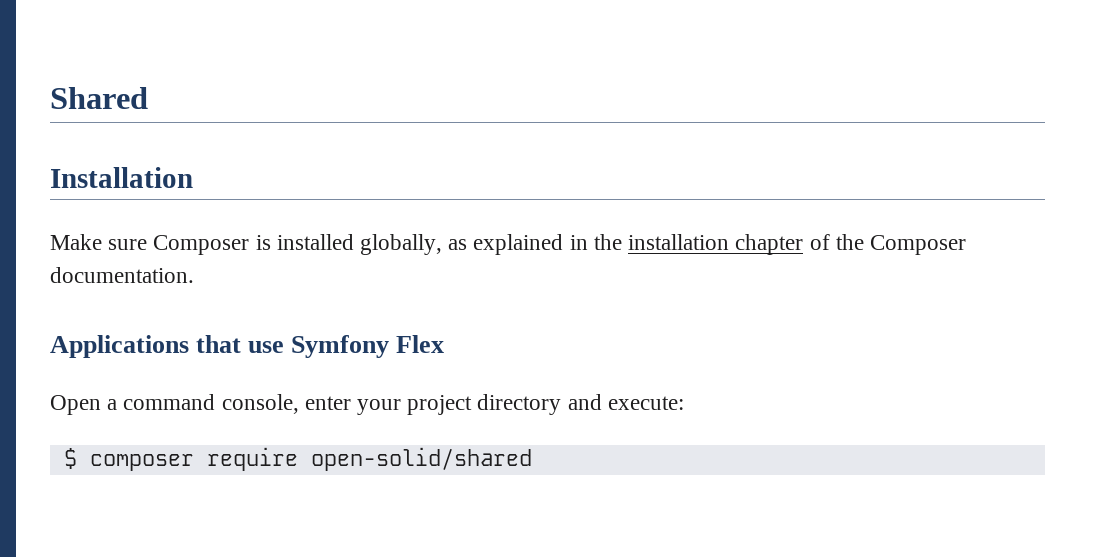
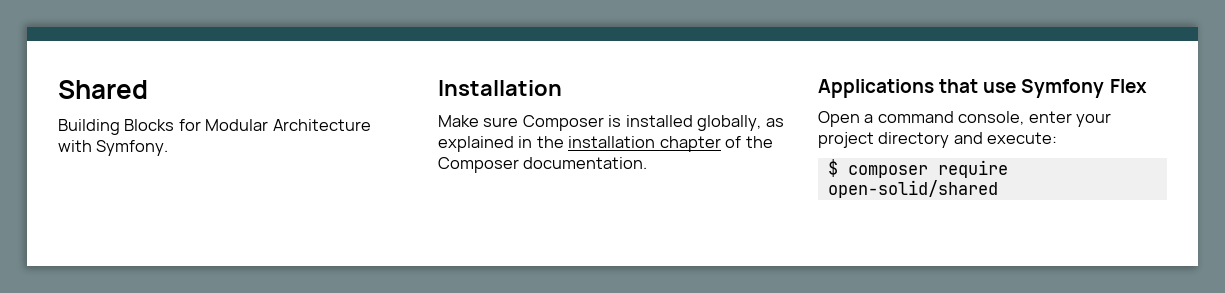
(148, 98) none -> [58,119,371,135] [58,140,169,156] // Building Blocks for Modular Architecture with Symfony.

